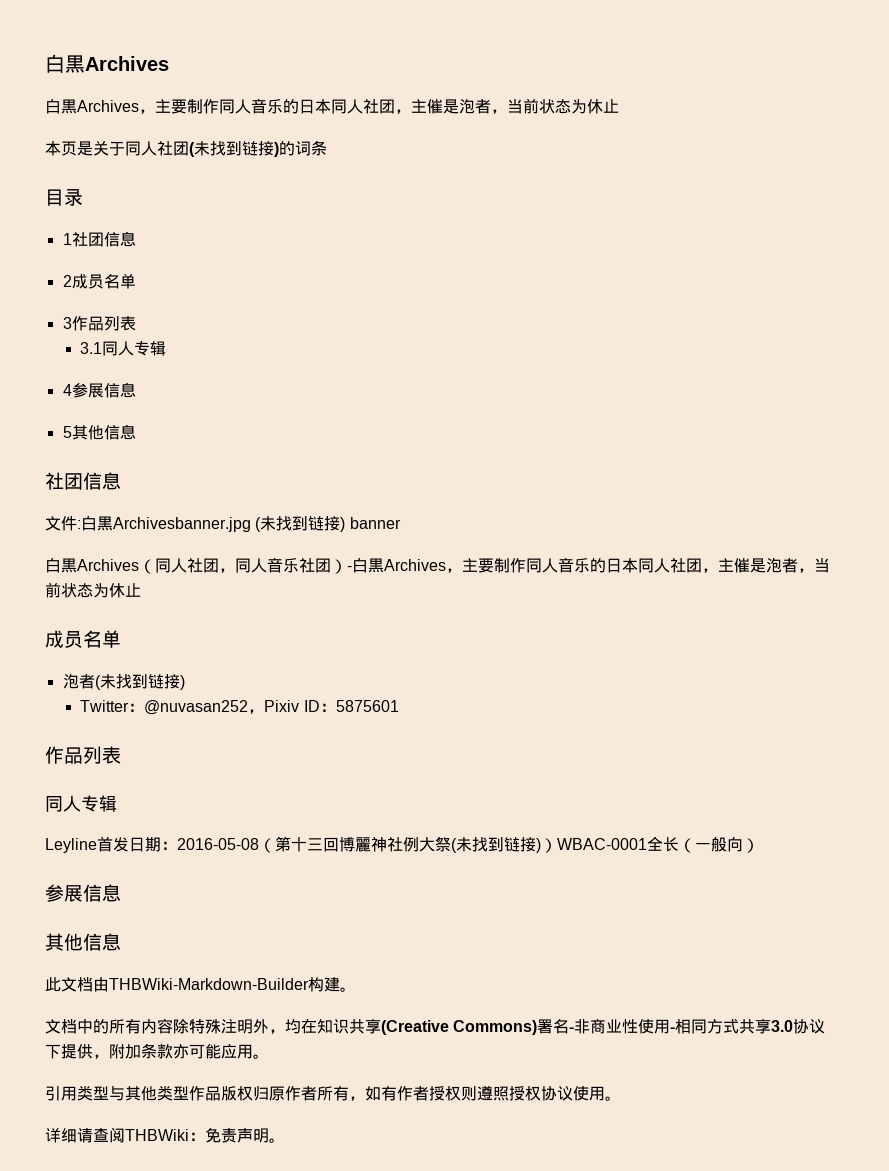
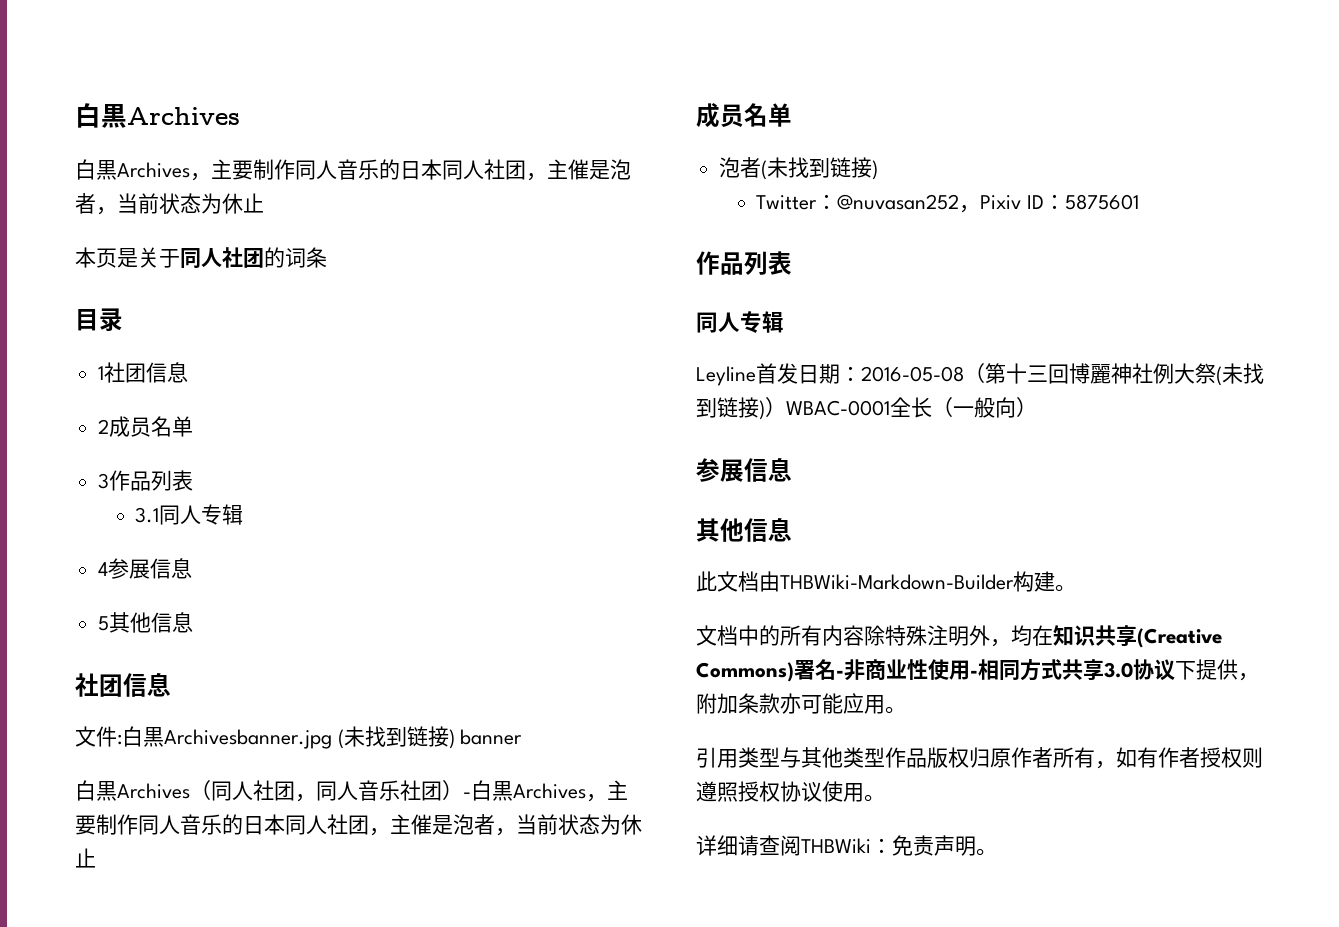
[189,141,279,157] (未找到链接) -> (264, 258) none

